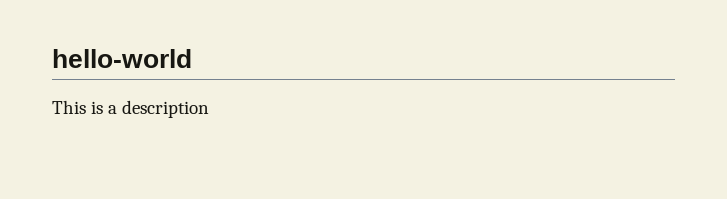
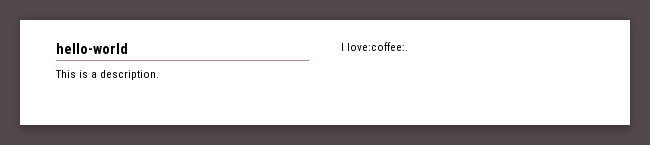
[122,100,210,118] description -> [100,70,160,80] [341,42,409,51] description. // I love:coffee:.

